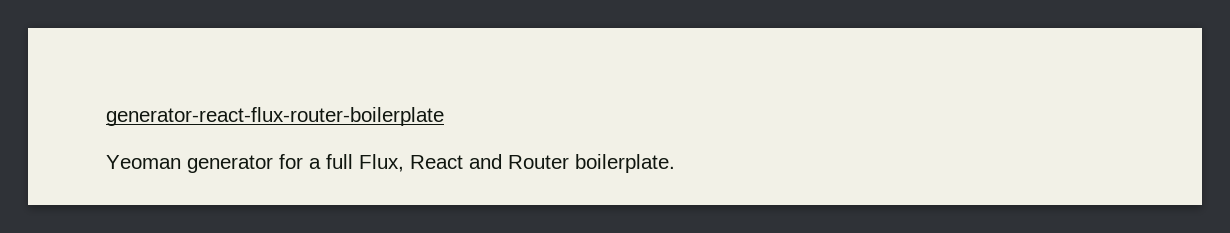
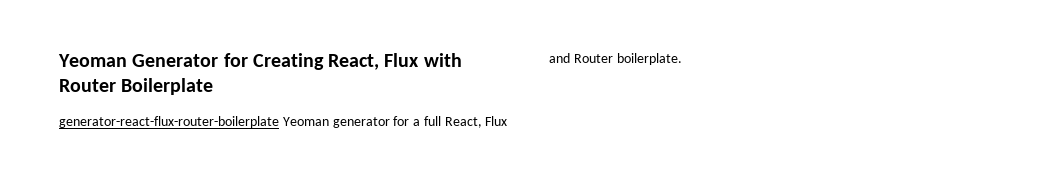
(106, 116) none -> [58,53,462,70] [59,78,214,95] Yeoman Generator for Creating React, Flux with Router Boilerplate //
(444, 116) // -> (279, 122) none
[359,154,463,172] Flux, React -> [444,116,508,128] React, Flux

